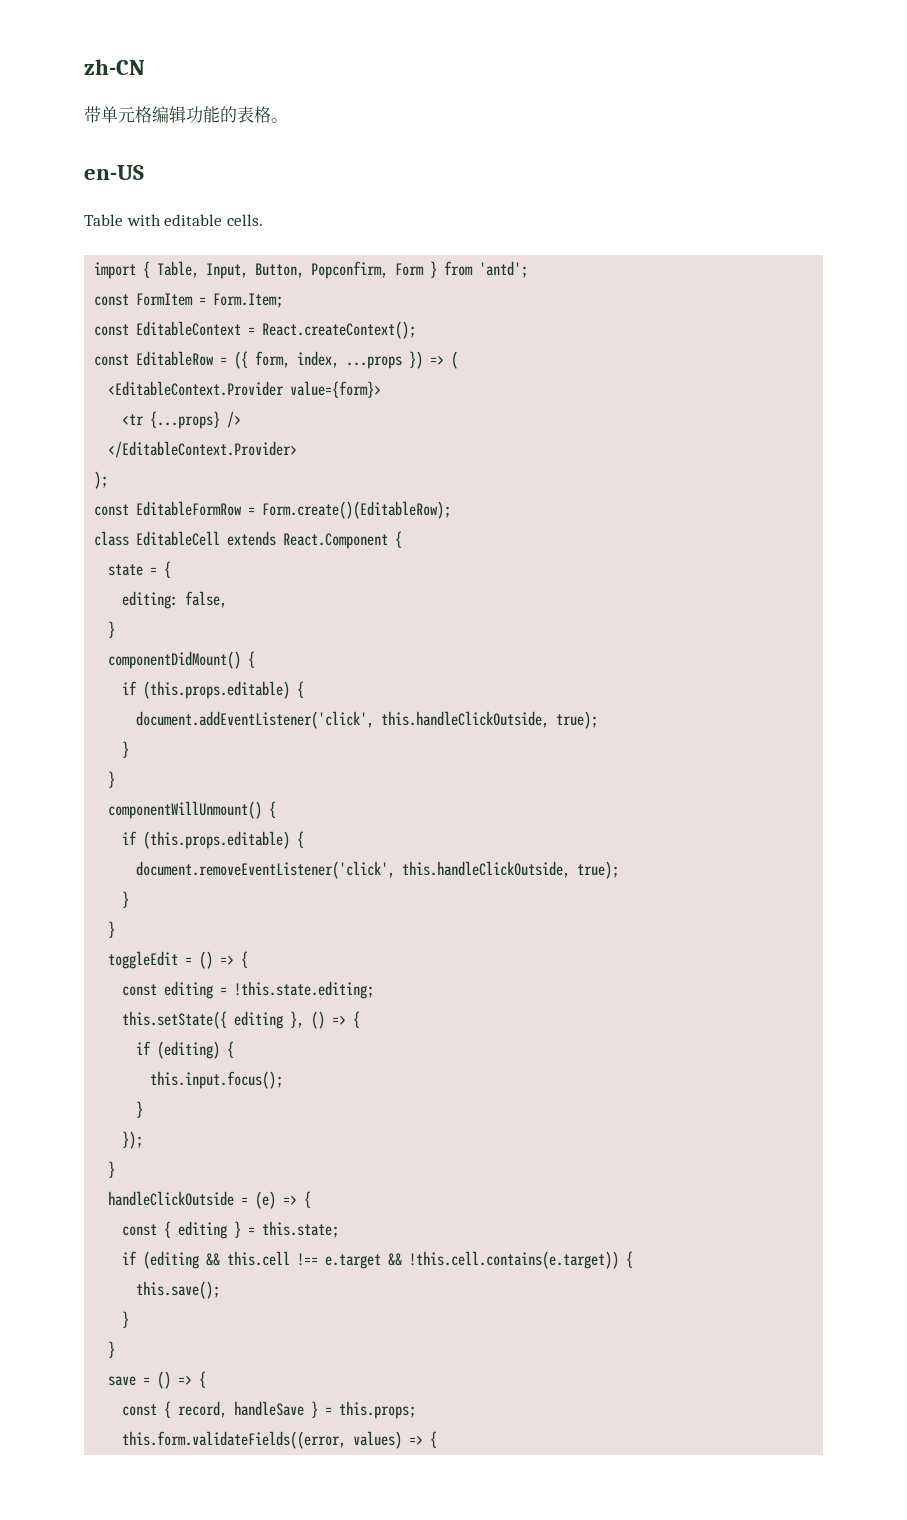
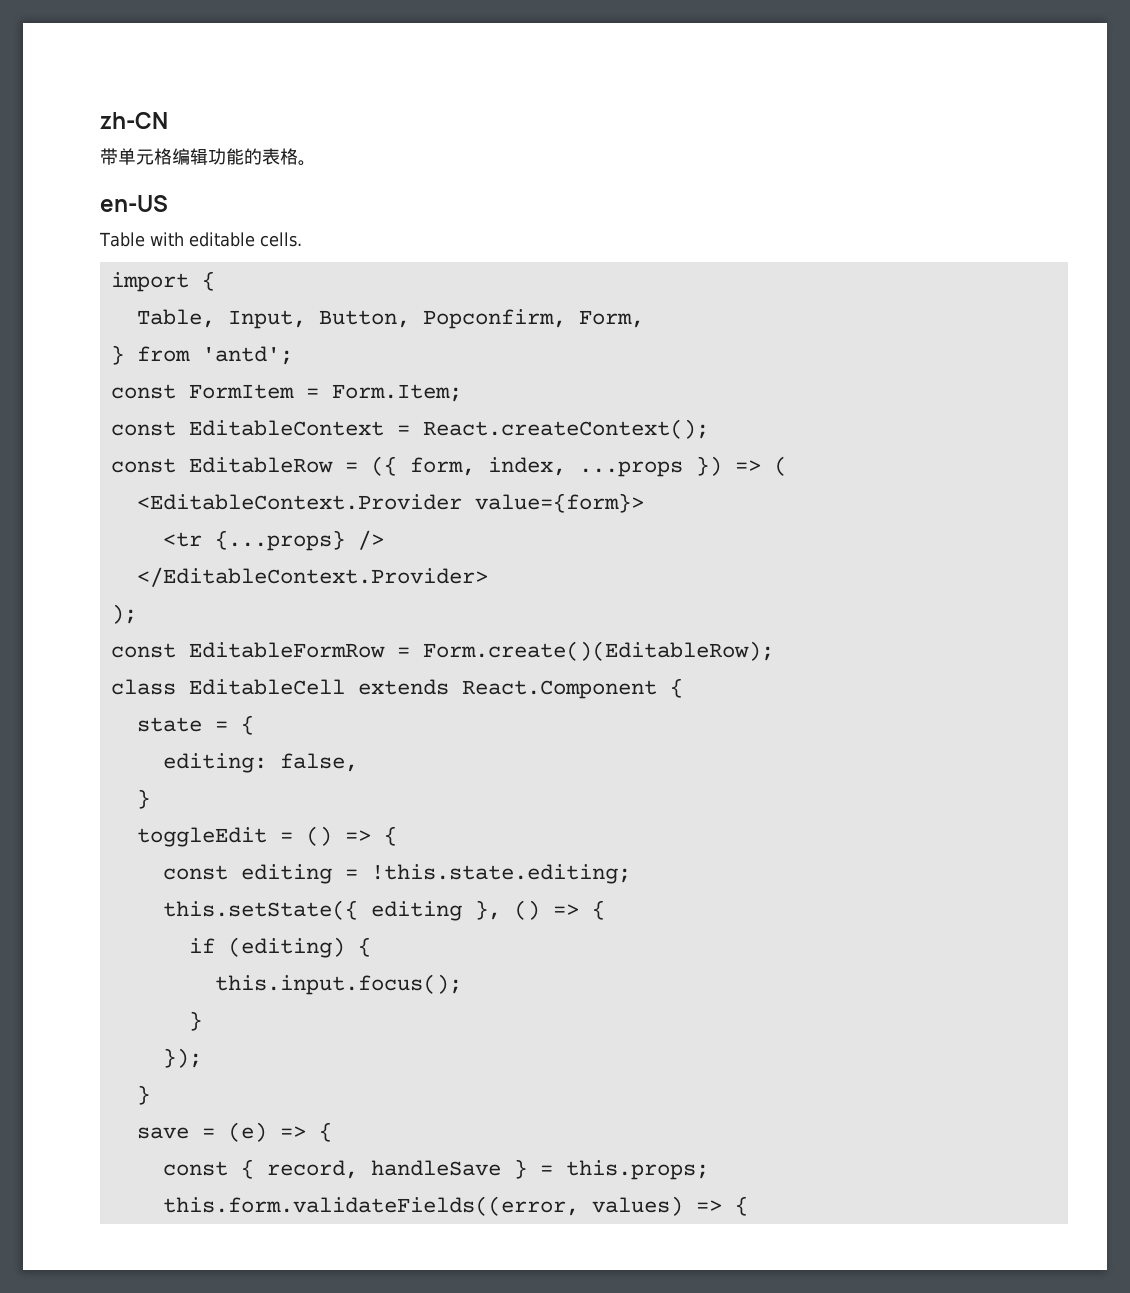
(151, 269) none -> (215, 281) //
[395,263,425,276] Form -> [578,310,644,328] Form, //
[108,651,256,669] [122,681,305,699] [136,711,599,729] [122,741,130,758] [108,771,116,788] [108,801,277,819] [122,831,305,849] [136,861,620,879] [122,891,130,908] [108,921,116,938] // componentDidMount() { // if (this.props.editable) { // document.addEventListener('click', this.handleClickOutside, true); // } // } // componentWillUnmount() { // if (this.props.editable) { // document.removeEventListener('click', this.handleClickOutside, true); // } // } -> (150, 799) none
[108,1191,235,1206] handleClickOutside -> [136,1127,189,1139] save
[122,1221,340,1239] [122,1251,634,1269] [136,1281,221,1299] [122,1311,130,1328] [108,1341,116,1358] [108,1371,207,1389] // const { editing } = this.state; // if (editing && this.cell !== e.target && !this.cell.contains(e.target)) { // this.save(); // } // } // save = () => { -> (332, 1132) none

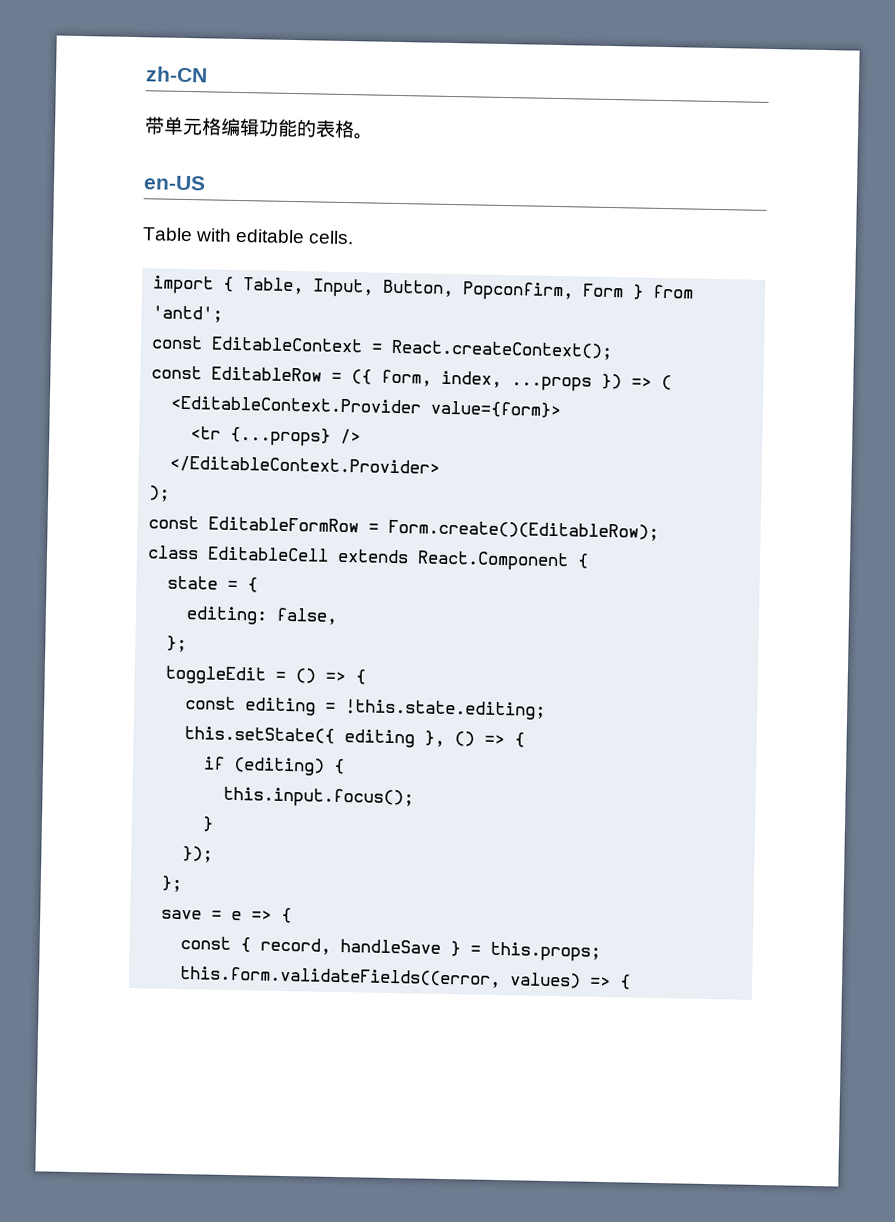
(215, 281) // -> (235, 284) none
[578,310,644,328] Form, // -> [582,283,625,298] Form
[110,384,462,402] // const FormItem = Form.Item; -> (224, 314) none
[136,789,150,809] } -> [166,635,188,653] };
[136,1085,150,1105] } -> [161,875,183,893] };
[227,1122,267,1142] (e) -> [231,910,243,921] e

